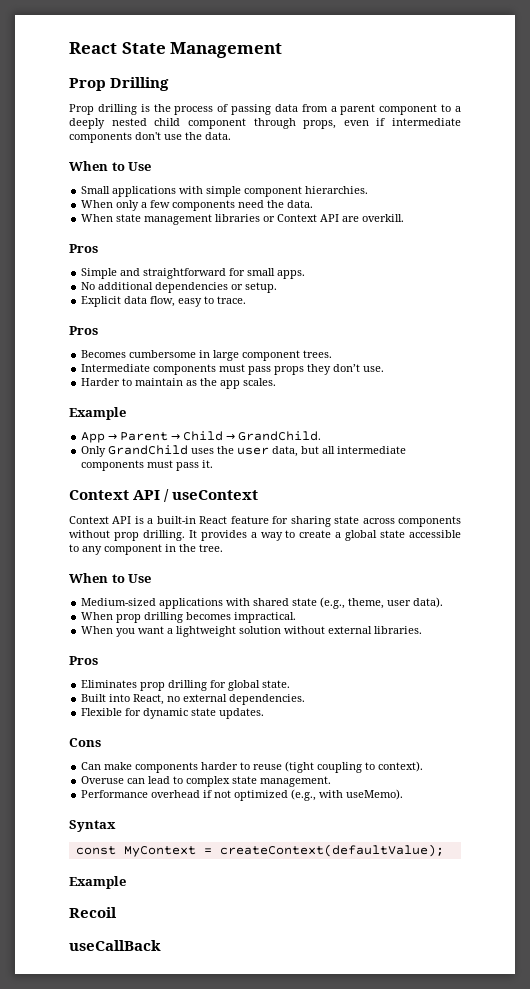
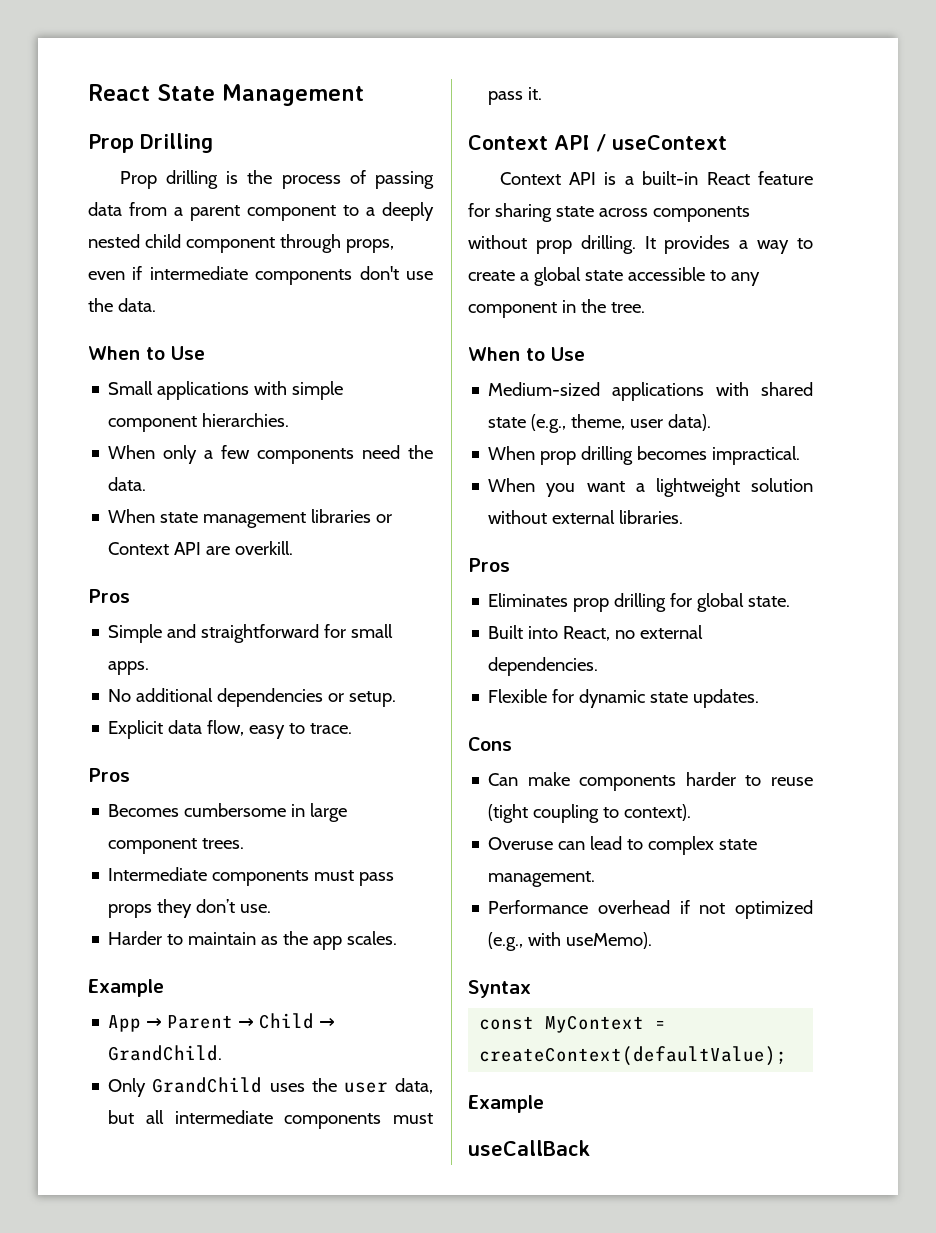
[69,907,117,918] // Recoil -> (544, 1104) none

